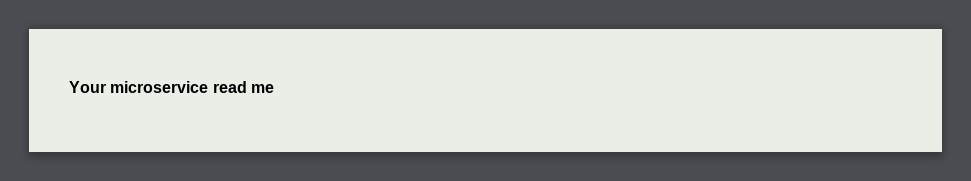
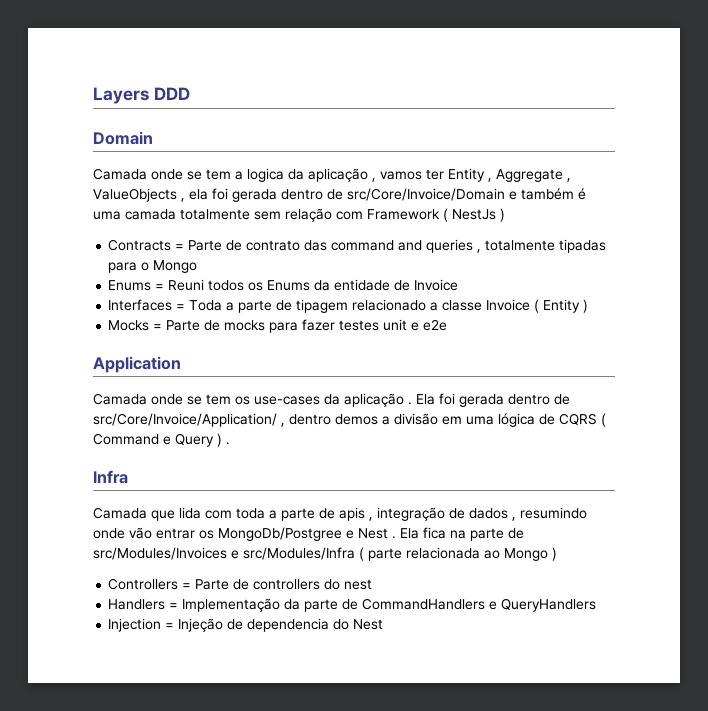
[69,81,274,93] Your microservice read me -> [93,87,190,104] [93,131,153,145] [93,168,571,182] [93,188,586,202] [93,208,505,222] [108,239,607,253] [108,260,198,273] [108,279,459,291] [108,299,589,313] [108,319,448,333] [93,356,181,373] [93,393,570,407] [93,413,606,427] [93,433,230,447] [93,470,128,484] [93,507,587,521] [93,527,524,541] [93,547,557,561] [108,578,373,590] [108,598,597,612] [108,618,384,632] Layers DDD // Domain // Camada onde se tem a logica da aplicação , vamos ter Entity , Aggregate , ValueObjects , ela foi gerada dentro de src/Core/Invoice/Domain e também é uma camada totalmente sem relação com Framework ( NestJs ) // Contracts = Parte de contrato das command and queries , totalmente tipadas para o Mongo // Enums = Reuni todos os Enums da entidade de Invoice // Interfaces = Toda a parte de tipagem relacionado a classe Invoice ( Entity ) // Mocks = Parte de mocks para fazer testes unit e e2e // Application // Camada onde se tem os use-cases da aplicação . Ela foi gerada dentro de src/Core/Invoice/Application/ , dentro demos a divisão em uma lógica de CQRS ( Command e Query ) . // Infra // Camada que lida com toda a parte de apis , integração de dados , resumindo onde vão entrar os MongoDb/Postgree e Nest . Ela fica na parte de src/Modules/Invoices e src/Modules/Infra ( parte relacionada ao Mongo ) // Controllers = Parte de controllers do nest // Handlers = Implementação da parte de CommandHandlers e QueryHandlers // Injection = Injeção de dependencia do Nest

